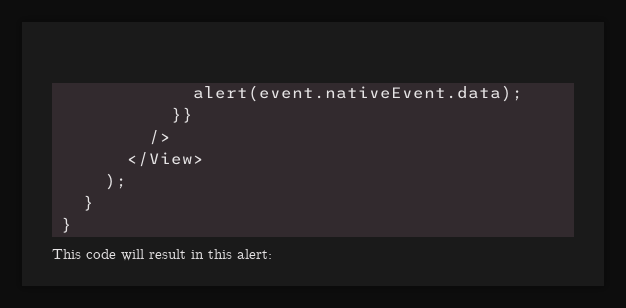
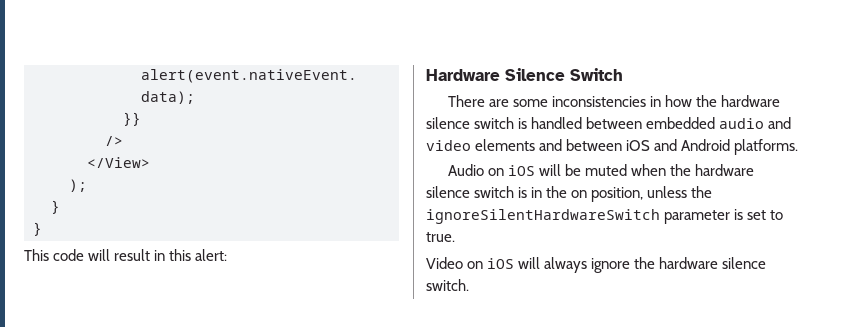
(272, 254) none -> [426,68,623,81] [447,95,780,107] [426,117,792,129] [426,139,799,155] [447,164,755,176] [426,186,713,202] [426,209,784,224] [426,232,455,242] [426,257,767,273] [426,279,469,291] // Hardware Silence Switch // There are some inconsistencies in how the hardware silence switch is handled between embedded audio and video elements and between iOS and Android platforms. // Audio on iOS will be muted when the hardware silence switch is in the on position, unless the ignoreSilentHardwareSwitch parameter is set to true. // Video on iOS will always ignore the hardware silence switch.

